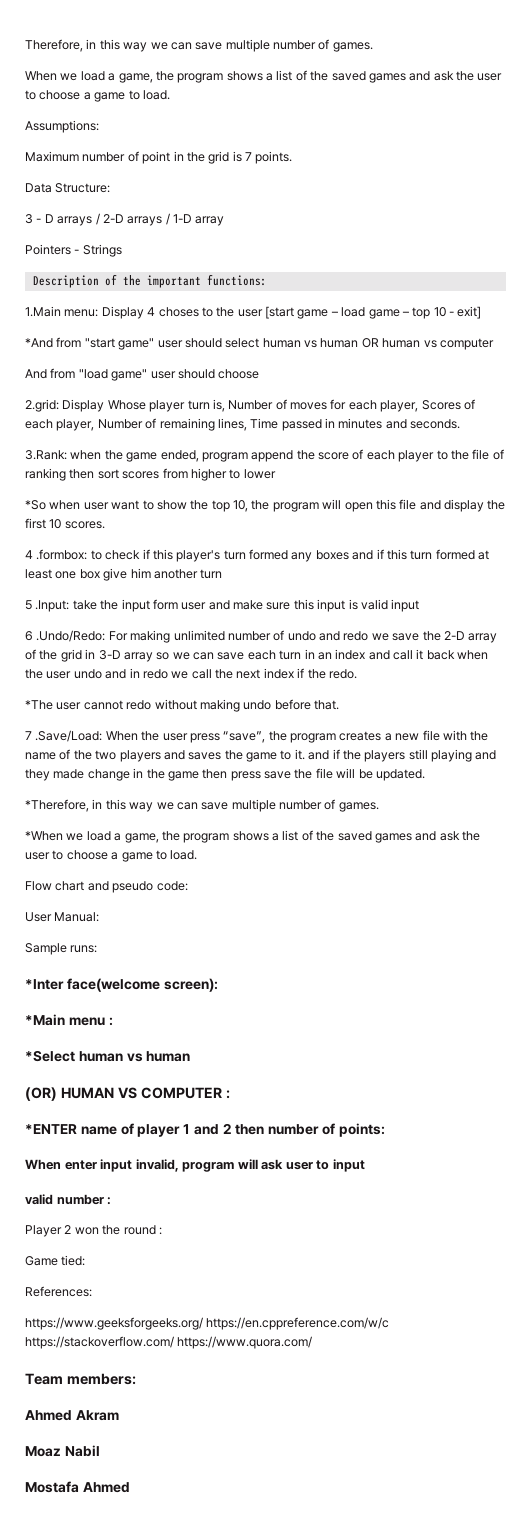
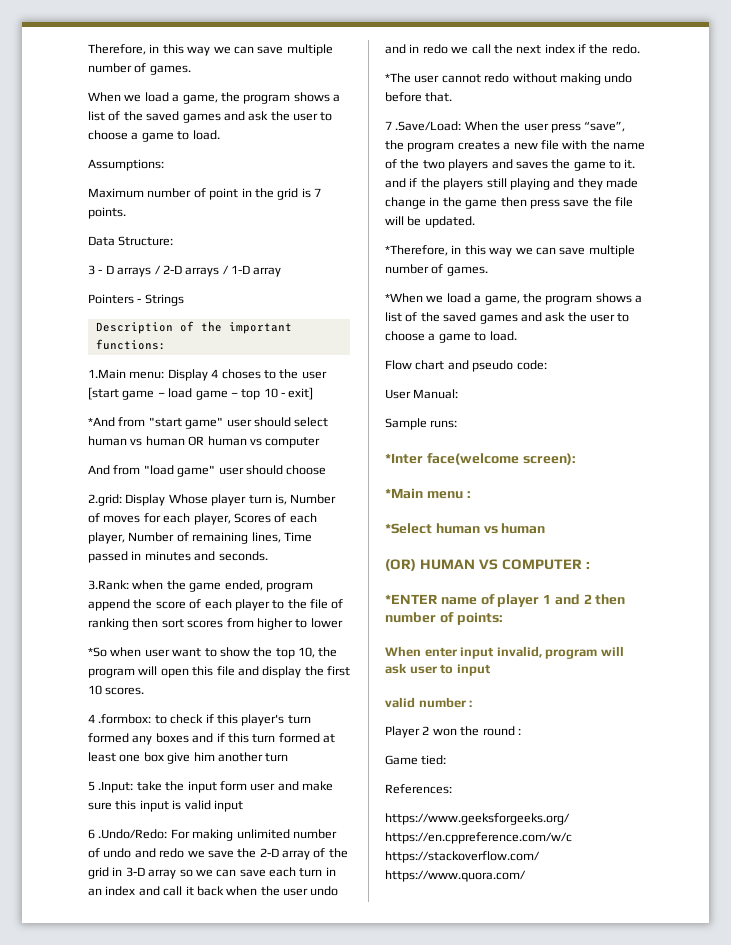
[25,1373,136,1385] [25,1410,119,1421] [25,1445,100,1457] [25,1481,130,1493] // Team members: // Ahmed Akram // Moaz Nabil // Mostafa Ahmed -> (526, 876) none

